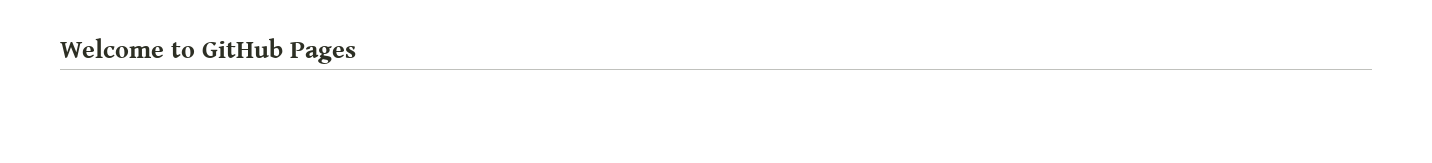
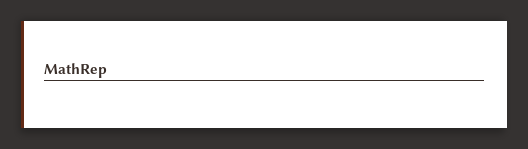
[60,38,357,64] Welcome to GitHub Pages -> [44,63,107,78] MathRep

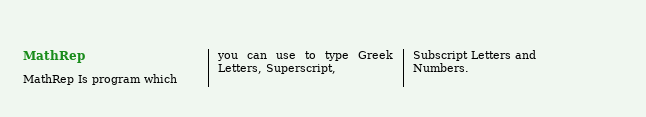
[44,63,107,78] MathRep -> [23,50,85,63] [23,74,177,85] [217,50,393,61] [218,64,336,74] [413,50,536,61] [413,63,469,72] MathRep // MathRep Is program which you can use to type Greek Letters, Superscript, Subscript Letters and Numbers.

